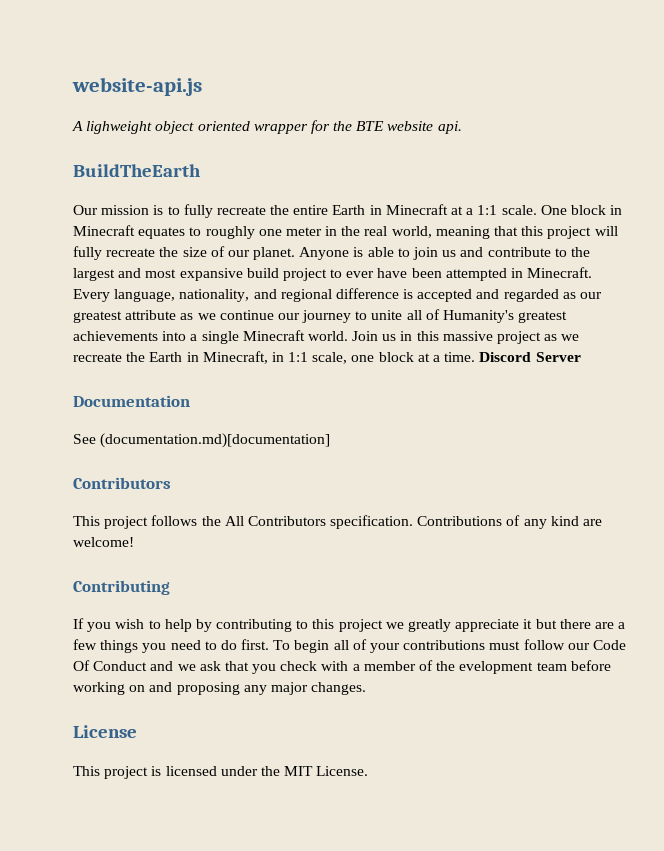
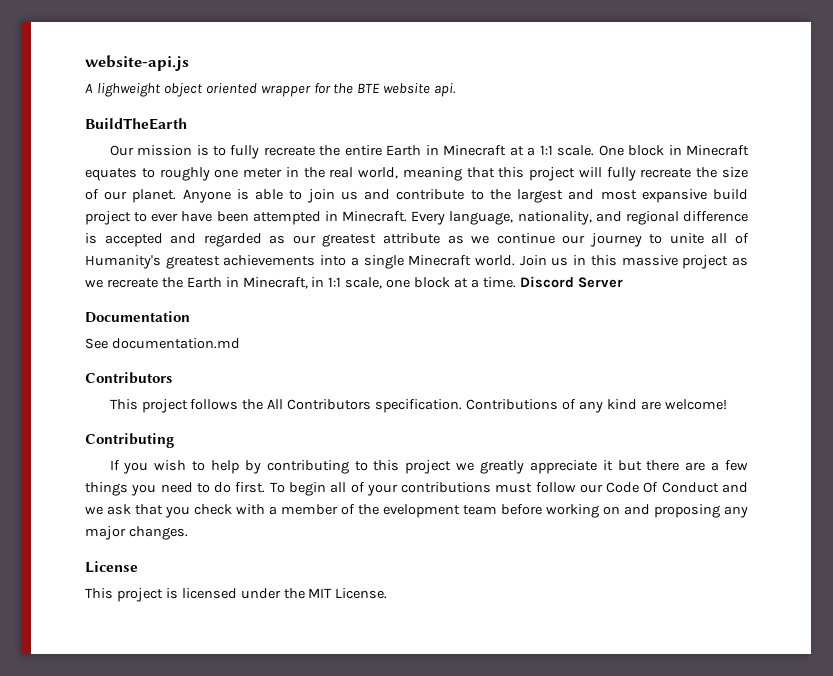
[100,433,331,448] (documentation.md)[documentation] -> [111,338,240,349] documentation.md

